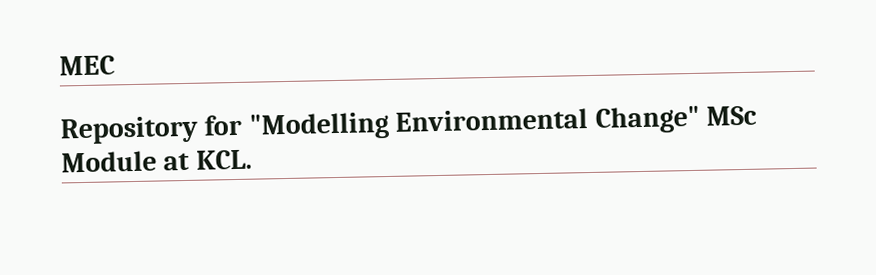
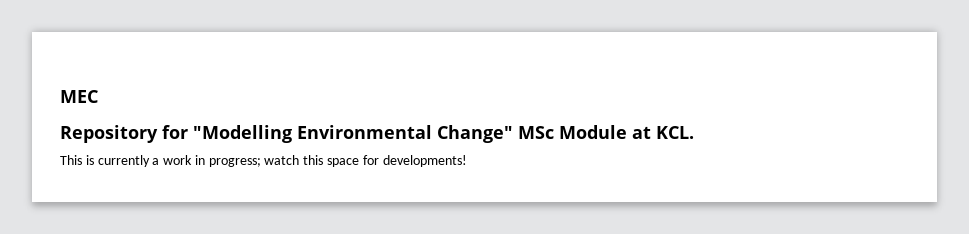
(252, 159) none -> [60,155,467,167] // This is currently a work in progress; watch this space for developments!

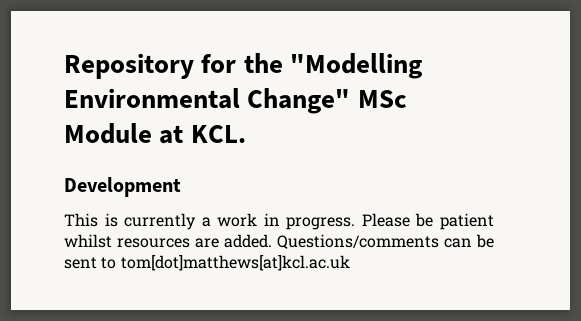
[60,90,98,103] MEC // -> (64, 66) none
(188, 132) none -> [243,53,283,73] the
(694, 132) none -> [64,177,181,197] // Development
[208,155,467,167] progress; watch this space for developments! -> [286,213,494,230] [64,234,494,249] [64,255,350,271] progress. Please be patient whilst resources are added. Questions/comments can be sent to tom[dot]matthews[at]kcl.ac.uk

